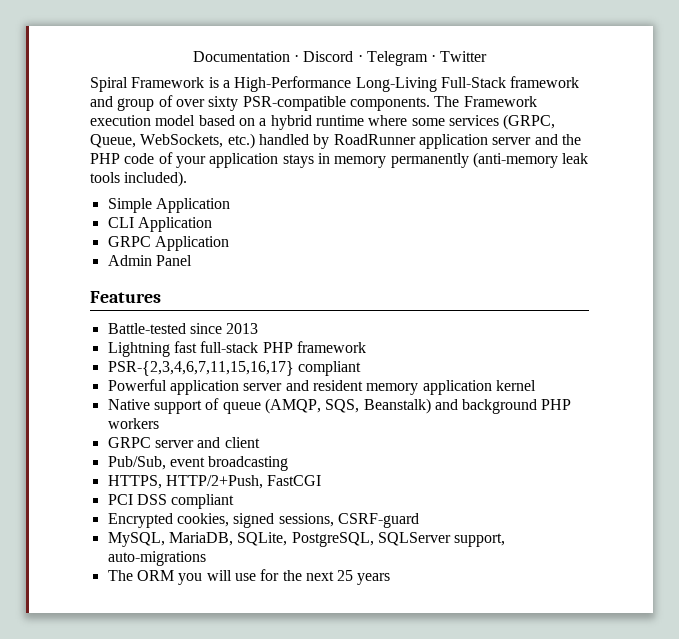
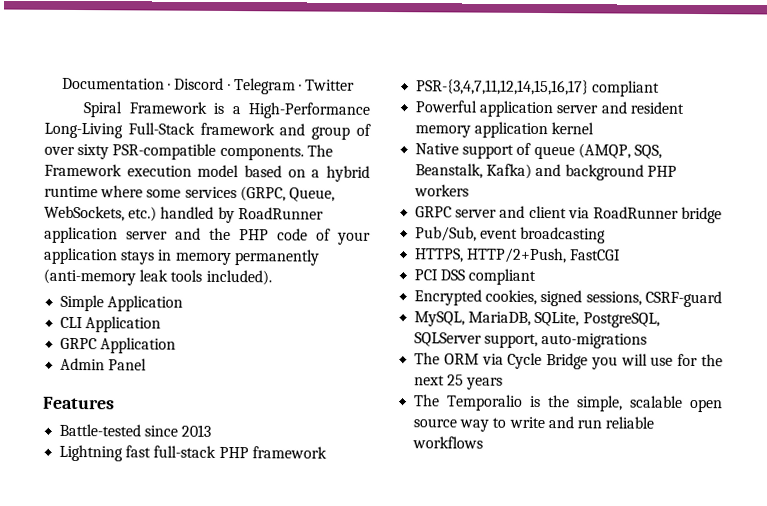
[107,361,294,376] PSR-{2,3,4,6,7,11,15,16,17} -> [416,79,590,96] PSR-{3,4,7,11,12,14,15,16,17}
[363,398,431,414] Beanstalk) -> [415,163,533,179] Beanstalk, Kafka)
(260, 442) none -> [567,206,723,224] via RoadRunner bridge
(174, 575) none -> [481,352,589,370] via Cycle Bridge
(391, 579) none -> [414,394,723,413] [413,416,655,432] [412,436,484,449] // The Temporalio is the simple, scalable open source way to write and run reliable workflows

